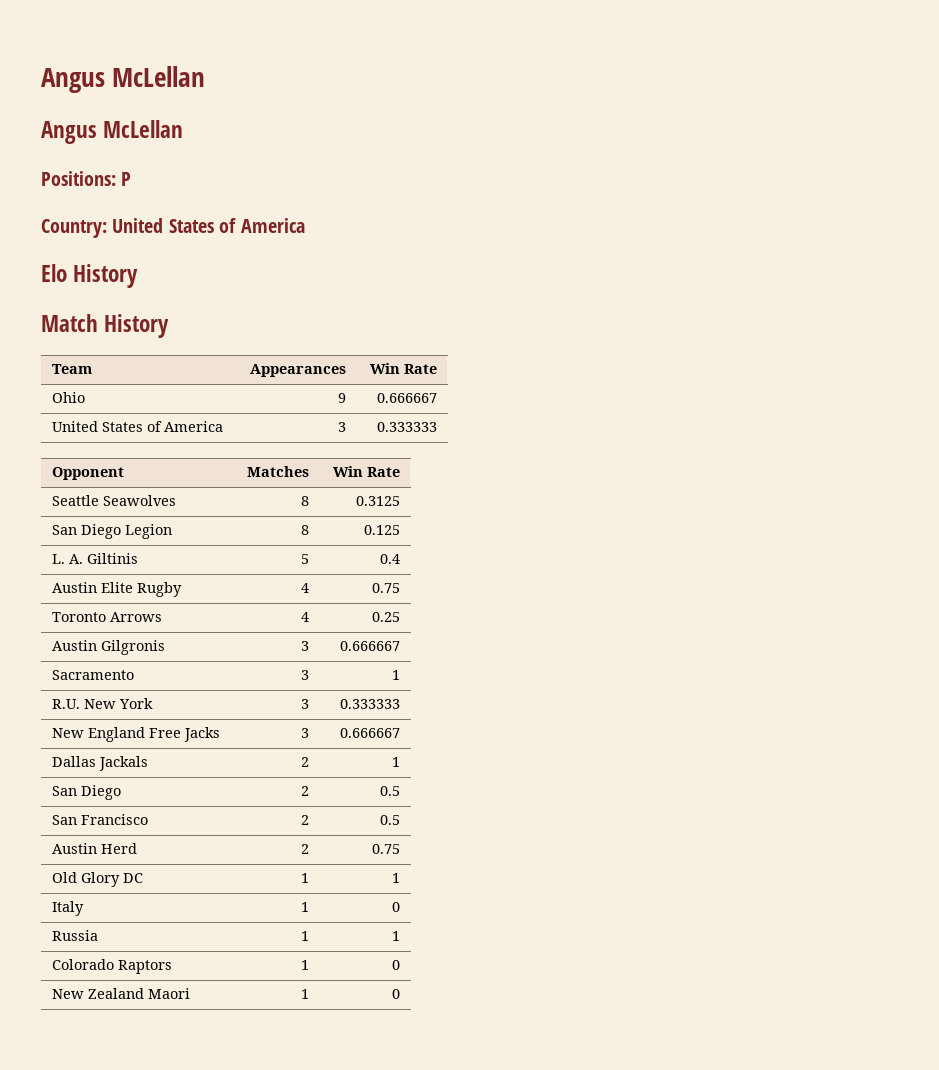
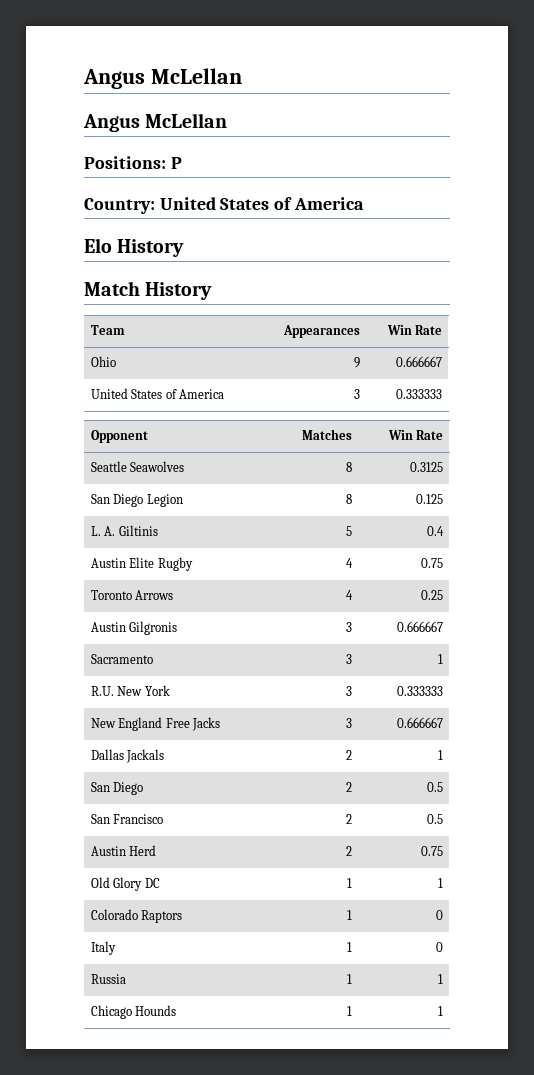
(401, 878) none -> [90,909,183,923] [347,910,353,920] [436,910,444,920] // Colorado Raptors | 1 | 0
[51,959,172,974] [301,960,310,970] [392,960,401,970] [51,988,190,999] [301,989,310,999] [392,989,401,999] Colorado Raptors | 1 | 0 // New Zealand Maori | 1 | 0 -> [90,1005,177,1019] [347,1006,353,1016] [438,1006,444,1016] Chicago Hounds | 1 | 1

